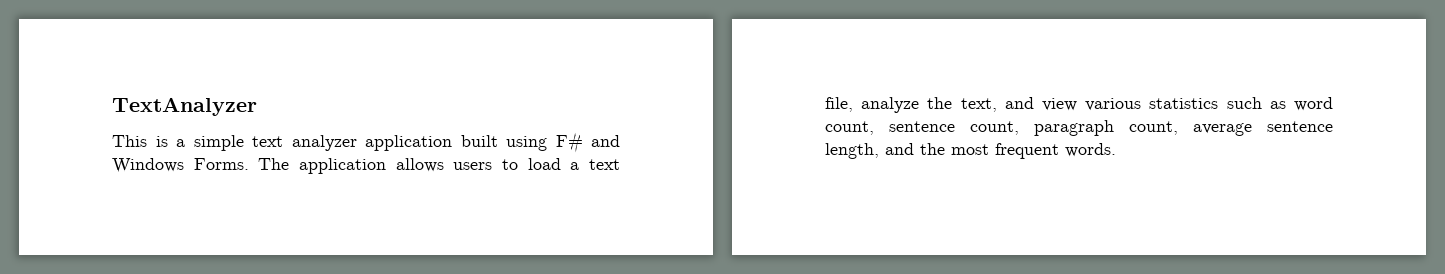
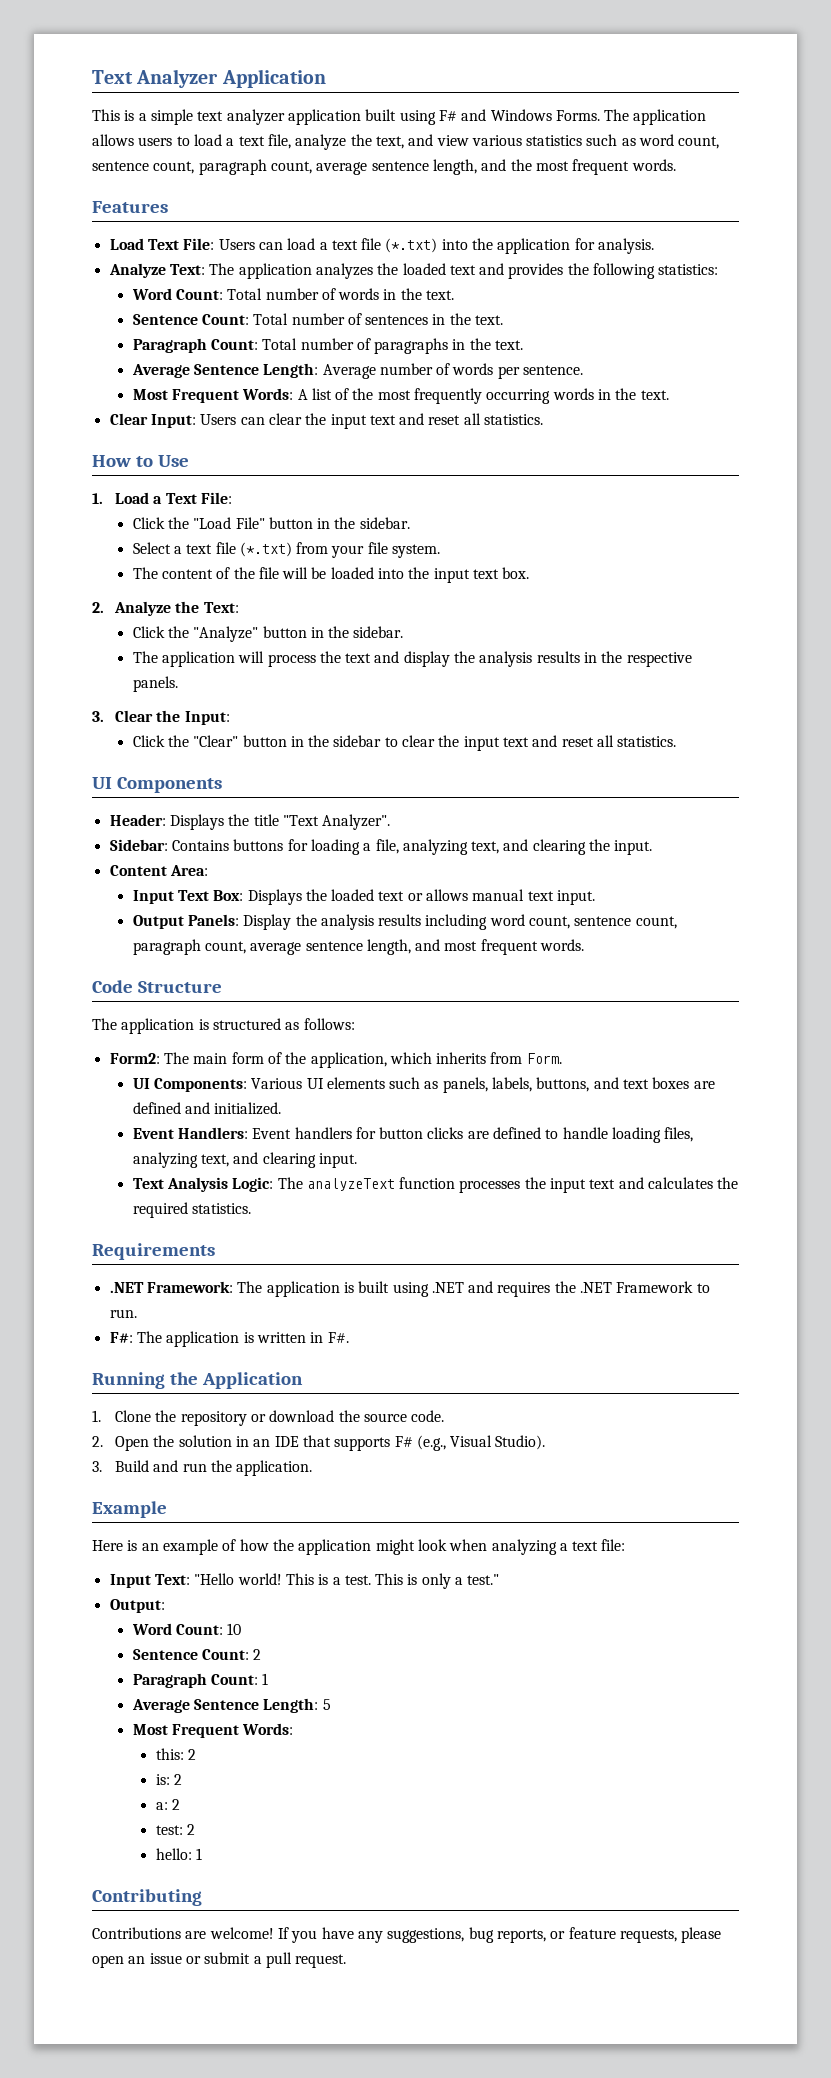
[112,97,257,116] TextAnalyzer -> [92,69,326,88] Text Analyzer Application
(1116, 150) none -> [92,201,168,213] [109,238,655,254] [108,263,719,279] [131,288,455,300] [132,313,504,325] [132,338,524,354] [131,363,584,379] [132,388,669,404] [109,413,544,429] [92,455,189,467] [92,492,232,504] [132,517,410,529] [132,542,441,558] [132,567,530,583] [92,601,239,616] [132,626,404,642] [132,651,692,667] [132,676,178,692] [92,710,230,725] [132,735,677,751] [92,777,222,793] [109,814,391,830] [109,839,653,855] [109,865,208,876] [132,889,596,905] [132,914,677,930] [132,939,585,955] [92,980,222,993] [92,1018,355,1034] [109,1052,562,1068] [132,1077,715,1093] [132,1102,282,1115] [132,1127,694,1143] [132,1152,357,1168] [132,1177,739,1193] [132,1202,251,1218] [92,1243,215,1260] [109,1281,710,1297] [109,1309,137,1318] [109,1331,349,1347] [92,1372,303,1389] [92,1410,445,1426] [92,1435,546,1451] [92,1460,313,1476] [92,1501,167,1518] [92,1539,626,1555] [109,1573,500,1589] [109,1599,165,1613] [131,1623,242,1635] [132,1649,262,1660] [132,1673,269,1688] [131,1698,331,1713] [132,1723,294,1738] [155,1748,196,1760] [155,1774,182,1785] [155,1799,180,1810] [155,1824,195,1835] [155,1848,202,1860] [92,1889,202,1906] [92,1927,722,1943] [92,1952,347,1968] // Features // Load Text File: Users can load a text file (*.txt) into the application for analysis. // Analyze Text: The application analyzes the loaded text and provides the following statistics: // Word Count: Total number of words in the text. // Sentence Count: Total number of sentences in the text. // Paragraph Count: Total number of paragraphs in the text. // Average Sentence Length: Average number of words per sentence. // Most Frequent Words: A list of the most frequently occurring words in the text. // Clear Input: Users can clear the input text and reset all statistics. // How to Use // 1. Load a Text File: // Click the "Load File" button in the sidebar. // Select a text file (*.txt) from your file system. // The content of the file will be loaded into the input text box. // 2. Analyze the Text: // Click the "Analyze" button in the sidebar. // The application will process the text and display the analysis results in the respective panels. // 3. Clear the Input: // Click the "Clear" button in the sidebar to clear the input text and reset all statistics. // UI Components // Header: Displays the title "Text Analyzer". // Sidebar: Contains buttons for loading a file, analyzing text, and clearing the input. // Content Area: // Input Text Box: Displays the loaded text or allows manual text input. // Output Panels: Display the analysis results including word count, sentence count, paragraph count, average sentence length, and most frequent words. // Code Structure // The application is structured as follows: // Form2: The main form of the application, which inherits from Form. // UI Components: Various UI elements such as panels, labels, buttons, and text boxes are defined and initialized. // Event Handlers: Event handlers for button clicks are defined to handle loading files, analyzing text, and clearing input. // Text Analysis Logic: The analyzeText function processes the input text and calculates the required statistics. // Requirements // .NET Framework: The application is built using .NET and requires the .NET Framework to run. // F#: The application is written in F#. // Running the Application // 1. Clone the repository or download the source code. // 2. Open the solution in an IDE that supports F# (e.g., Visual Studio). // 3. Build and run the application. // Example // Here is an example of how the application might look when analyzing a text file: // Input Text: "Hello world! This is a test. This is only a test." // Output: // Word Count: 10 // Sentence Count: 2 // Paragraph Count: 1 // Average Sentence Length: 5 // Most Frequent Words: // this: 2 // is: 2 // a: 2 // test: 2 // hello: 1 // Contributing // Contributions are welcome! If you have any suggestions, bug reports, or feature requests, please open an issue or submit a pull request.

